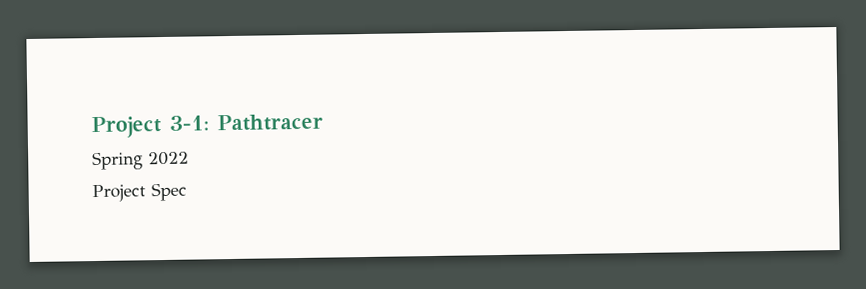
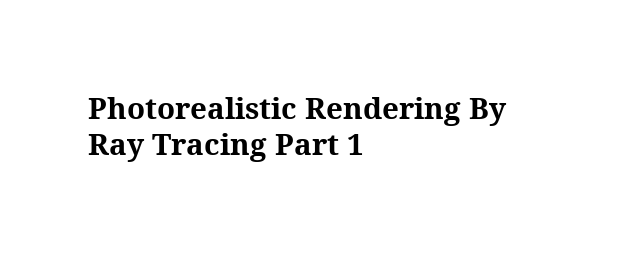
[91,113,323,139] [92,151,189,171] [92,182,187,203] Project 3-1: Pathtracer // Spring 2022 // Project Spec -> [88,97,507,126] [88,133,363,162] Photorealistic Rendering By Ray Tracing Part 1

